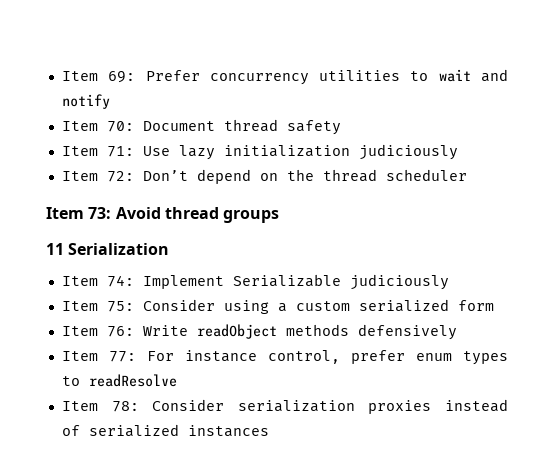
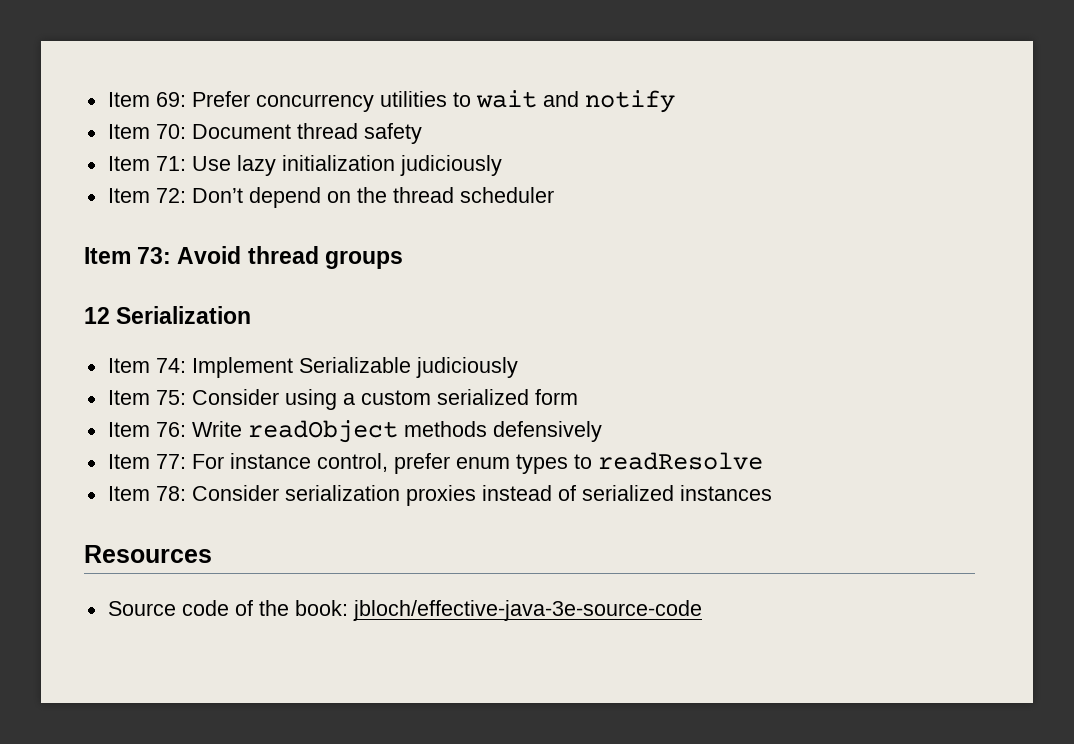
[46,243,64,255] 11 -> [84,307,110,324] 12
(269, 431) none -> [84,545,212,563] [107,600,702,621] // Resources // Source code of the book: jbloch/effective-java-3e-source-code

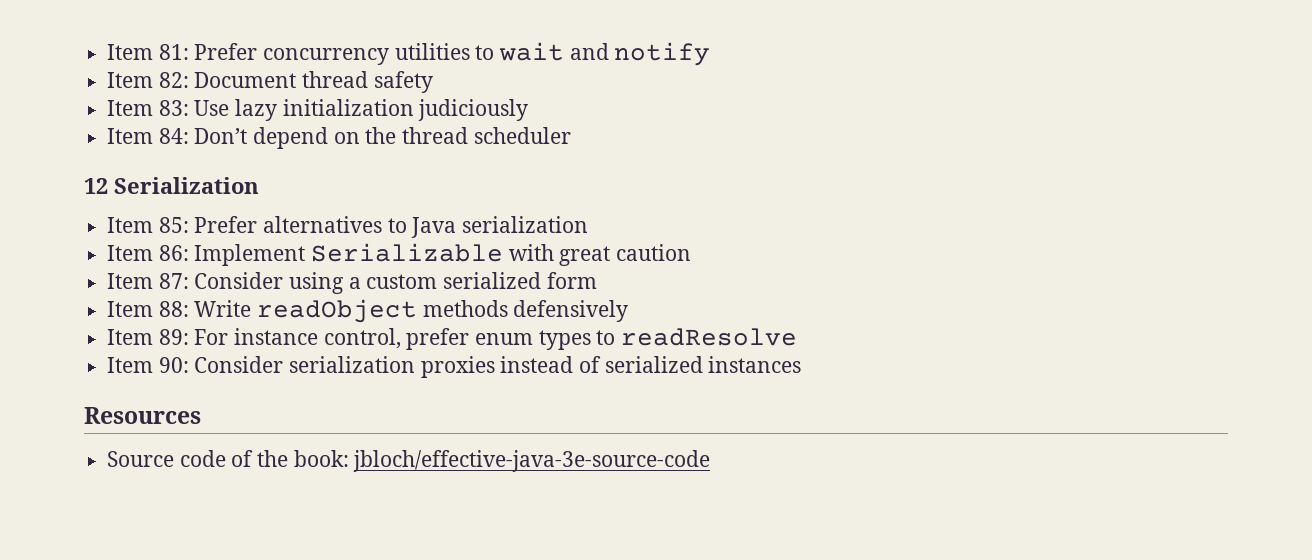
[107,92,186,107] Item 69: -> [107,44,189,60] Item 81:
[155,124,186,139] 70: -> [158,72,189,88] 82:
[155,156,186,171] 71: -> [158,100,189,116] 83:
[155,188,186,203] 72: -> [158,128,189,144] 84:
[84,246,403,269] [84,306,252,324] [107,357,518,378] [107,390,186,405] Item 73: Avoid thread groups // 12 Serialization // Item 74: Implement Serializable judiciously // Item 75: -> [84,177,259,194] [107,216,589,238] [107,243,692,266] [107,273,189,289] 12 Serialization // Item 85: Prefer alternatives to Java serialization // Item 86: Implement Serializable with great caution // Item 87:
[155,422,186,437] 76: -> [158,301,189,317] 88:
[155,454,186,469] 77: -> [158,329,189,345] 89:
[155,486,186,501] 78: -> [158,357,189,373] 90:

